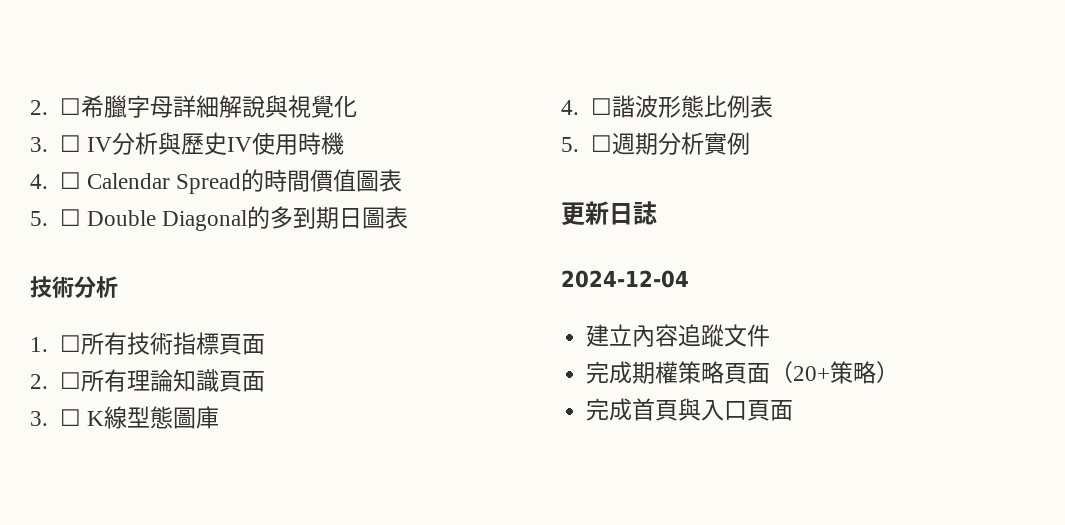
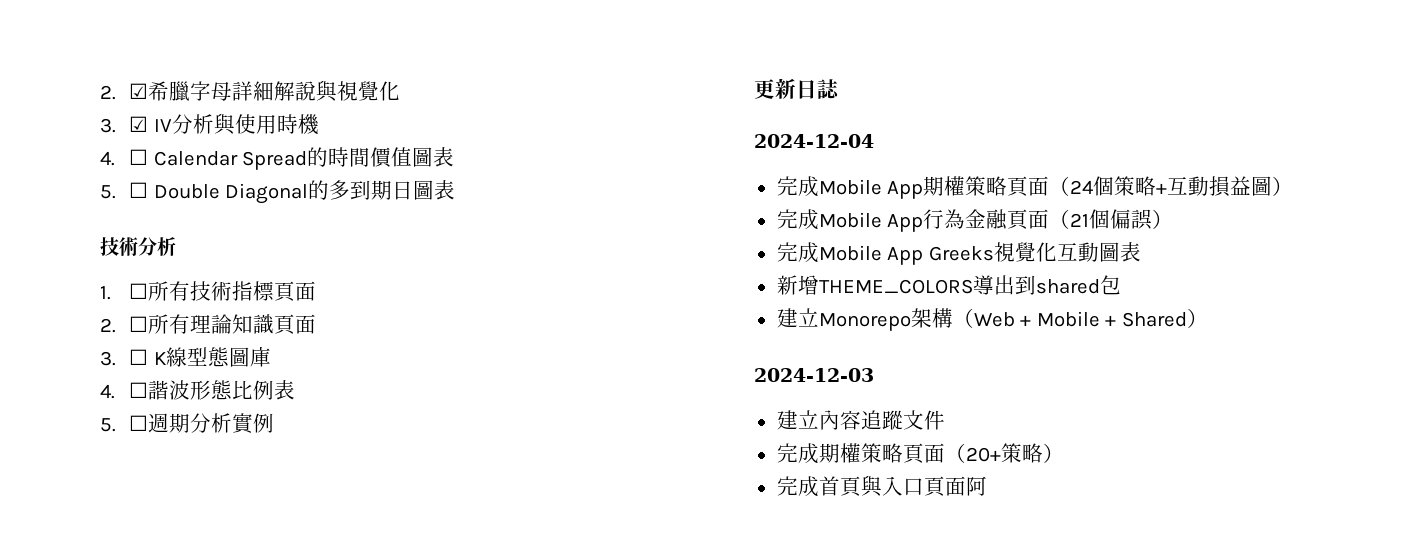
[30,98,81,115] 2. ☐ -> [100,83,149,100] 2. ☑
[59,135,81,152] ☐ -> [129,116,149,132] ☑
[180,132,252,155] 歷史IV -> (236, 124) none
(689, 279) none -> [776,176,1294,199] [776,209,1174,232] [776,242,1141,265] [776,275,1121,295] [776,308,1208,331] [754,368,874,382] // 完成Mobile App期權策略頁面（24個策略+互動損益圖） // 完成Mobile App行為金融頁面（21個偏誤） // 完成Mobile App Greeks視覺化互動圖表 // 新增THEME_COLORS導出到shared包 // 建立Monorepo架構（Web + Mobile + Shared） // 2024-12-03
(794, 410) none -> [965,476,987,496] 阿

